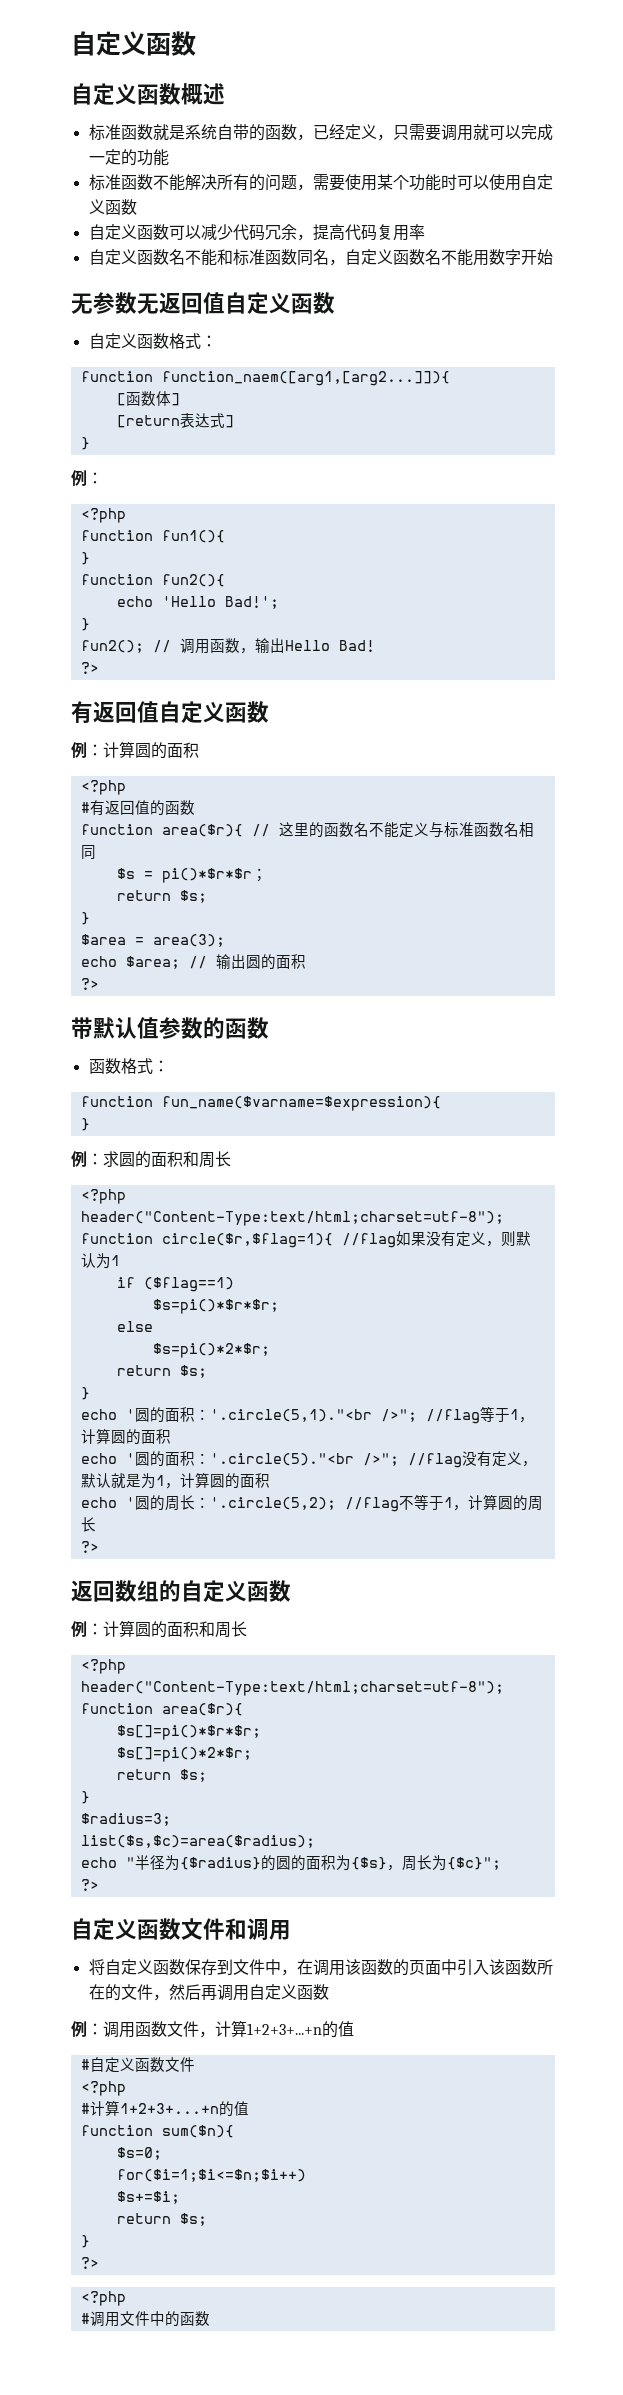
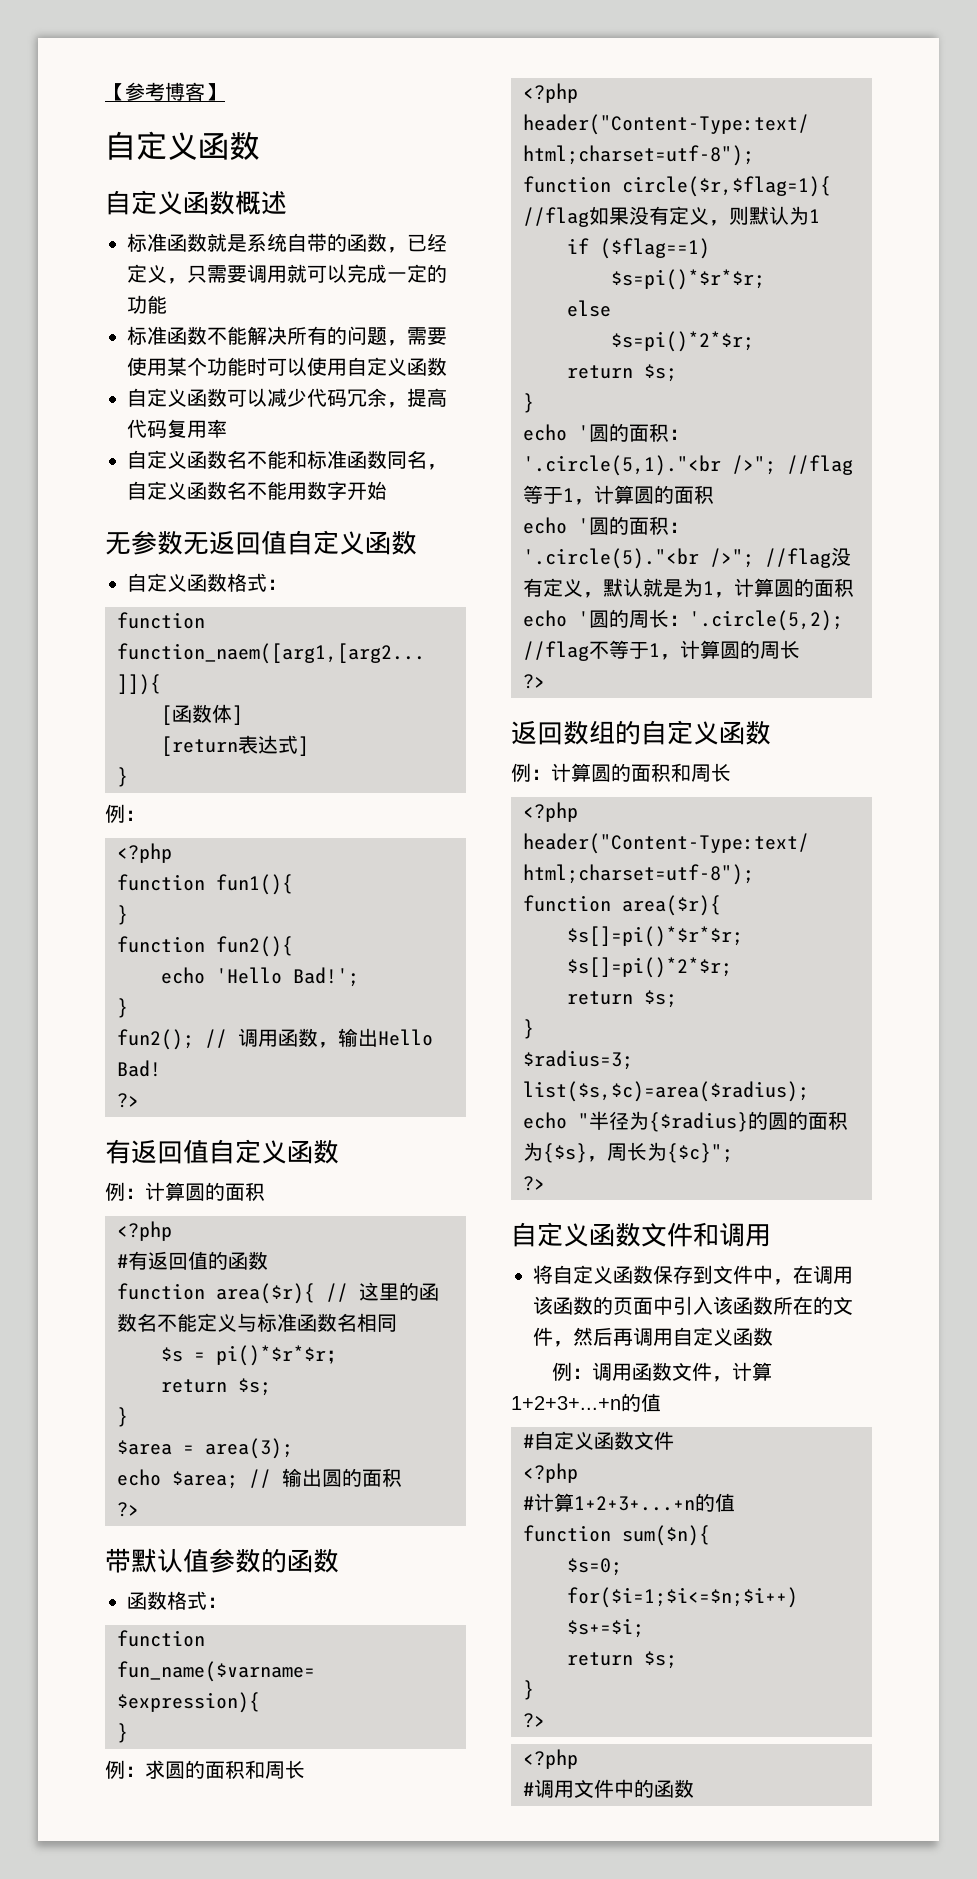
(71, 43) none -> [105,82,225,101] 【参考博客】 //

